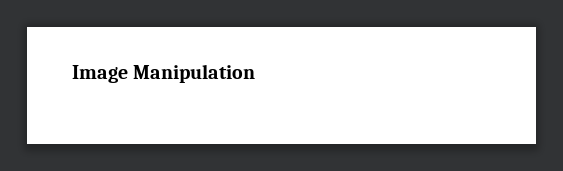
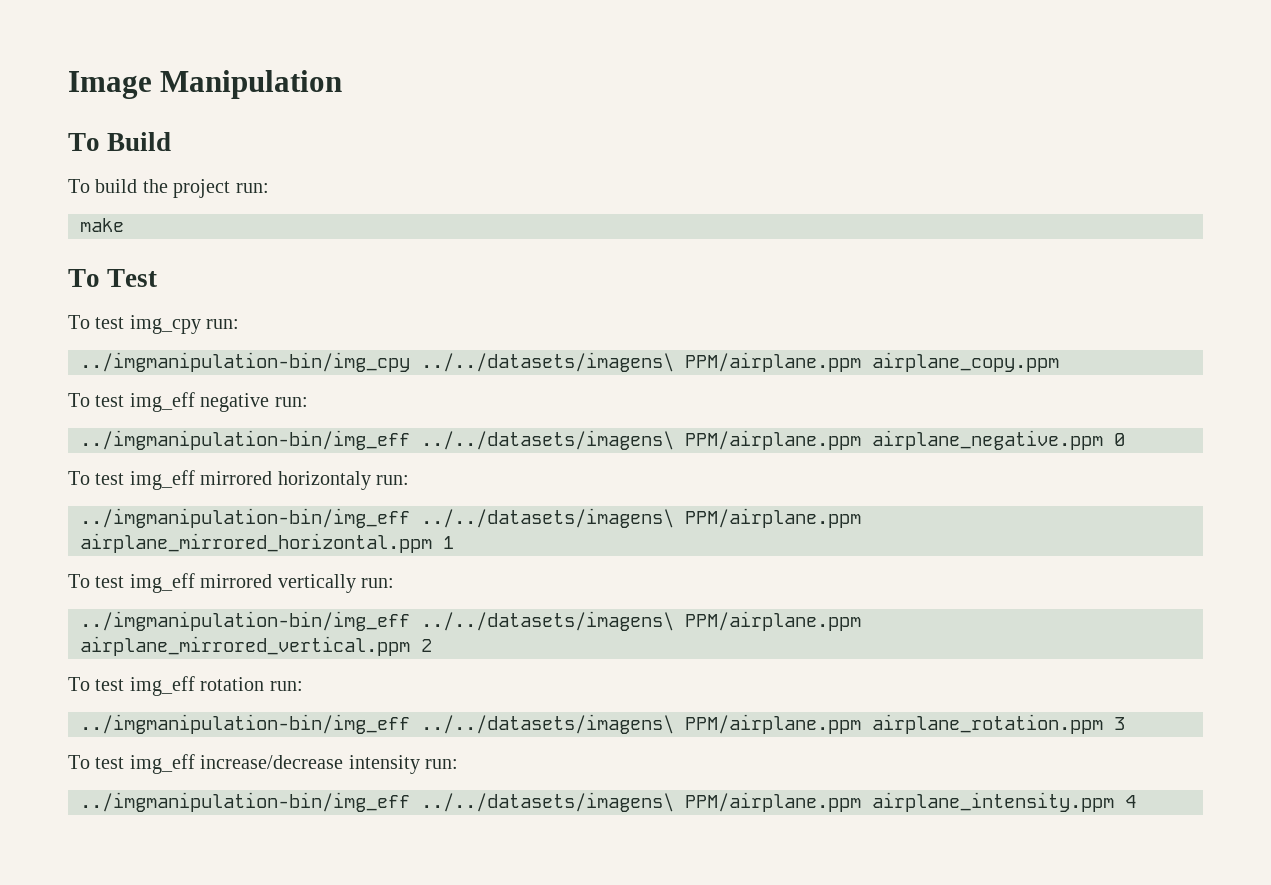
(256, 73) none -> [68,132,172,151] [68,179,269,198] [80,218,124,232] [68,269,158,287] [68,315,240,334] [80,352,1059,372] [68,392,308,412] [80,430,1125,450] [68,470,409,490] [80,508,861,528] [80,533,454,553] [68,573,394,593] [80,611,861,631] [80,636,432,656] [68,676,303,696] [80,714,1125,734] [68,754,458,774] [80,792,1136,812] // To Build // To build the project run: // make // To Test // To test img_cpy run: // ../imgmanipulation-bin/img_cpy ../../datasets/imagens\ PPM/airplane.ppm airplane_copy.ppm // To test img_eff negative run: // ../imgmanipulation-bin/img_eff ../../datasets/imagens\ PPM/airplane.ppm airplane_negative.ppm 0 // To test img_eff mirrored horizontaly run: // ../imgmanipulation-bin/img_eff ../../datasets/imagens\ PPM/airplane.ppm airplane_mirrored_horizontal.ppm 1 // To test img_eff mirrored vertically run: // ../imgmanipulation-bin/img_eff ../../datasets/imagens\ PPM/airplane.ppm airplane_mirrored_vertical.ppm 2 // To test img_eff rotation run: // ../imgmanipulation-bin/img_eff ../../datasets/imagens\ PPM/airplane.ppm airplane_rotation.ppm 3 // To test img_eff increase/decrease intensity run: // ../imgmanipulation-bin/img_eff ../../datasets/imagens\ PPM/airplane.ppm airplane_intensity.ppm 4

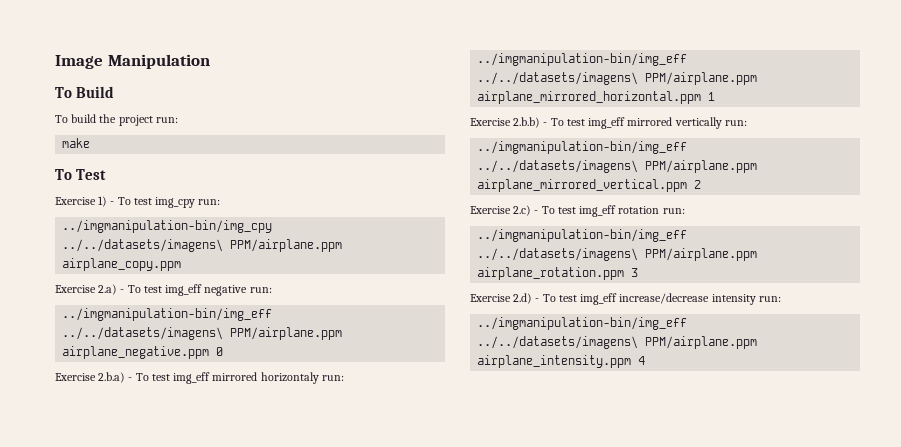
(158, 278) none -> [55,196,115,207] Exercise 1) -
(1059, 362) none -> [55,284,125,295] Exercise 2.a) -
(1125, 439) none -> [55,372,133,383] Exercise 2.b.a) -
(454, 542) none -> [470,117,548,128] Exercise 2.b.b) -
(432, 645) none -> [470,205,539,216] Exercise 2.c) -
(1125, 723) none -> [470,293,540,304] Exercise 2.d) -

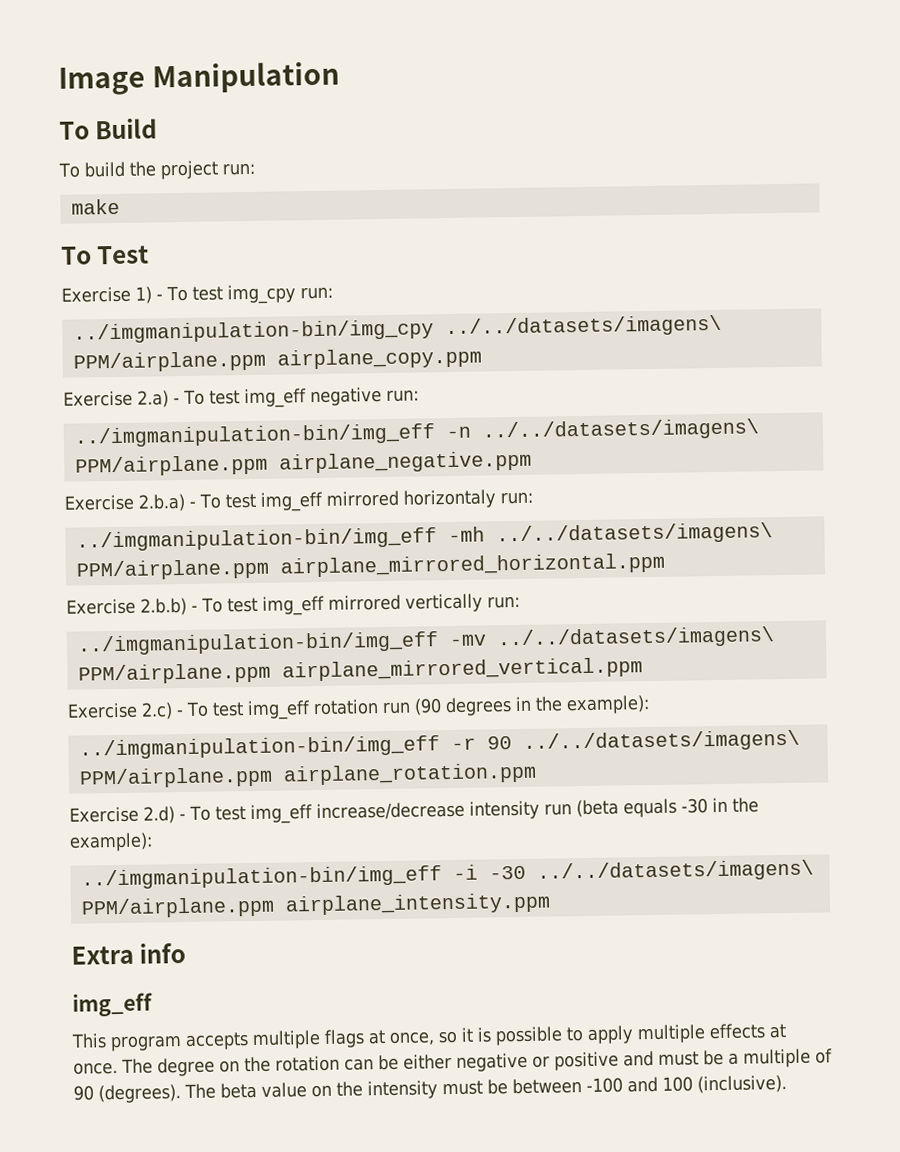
(273, 314) none -> [445,426,471,439] -n
[216,347,224,356] 0 -> (532, 462) none
(688, 59) none -> [447,526,485,543] -mh
[708,92,716,101] 1 -> (665, 565) none
(688, 147) none -> [448,634,487,647] -mv
[694,180,702,189] 2 -> (643, 669) none
[662,208,685,214] [477,229,688,242] run: // ../imgmanipulation-bin/img_eff -> [381,695,650,717] [78,735,512,760] run (90 degrees in the example): // ../imgmanipulation-bin/img_eff -r 90
[631,268,639,277] 3 -> (537, 774) none
[758,296,781,302] [477,317,688,330] run: // ../imgmanipulation-bin/img_eff -> [543,797,759,818] [69,832,153,852] [80,864,526,890] run (beta equals -30 in the example): // ../imgmanipulation-bin/img_eff -i -30
[638,356,646,365] 4 -> [71,942,187,965] [72,992,153,1017] [71,1023,786,1052] [73,1048,833,1077] [73,1075,787,1104] // Extra info // img_eff // This program accepts multiple flags at once, so it is possible to apply multiple effects at once. The degree on the rotation can be either negative or positive and must be a multiple of 90 (degrees). The beta value on the intensity must be between -100 and 100 (inclusive).

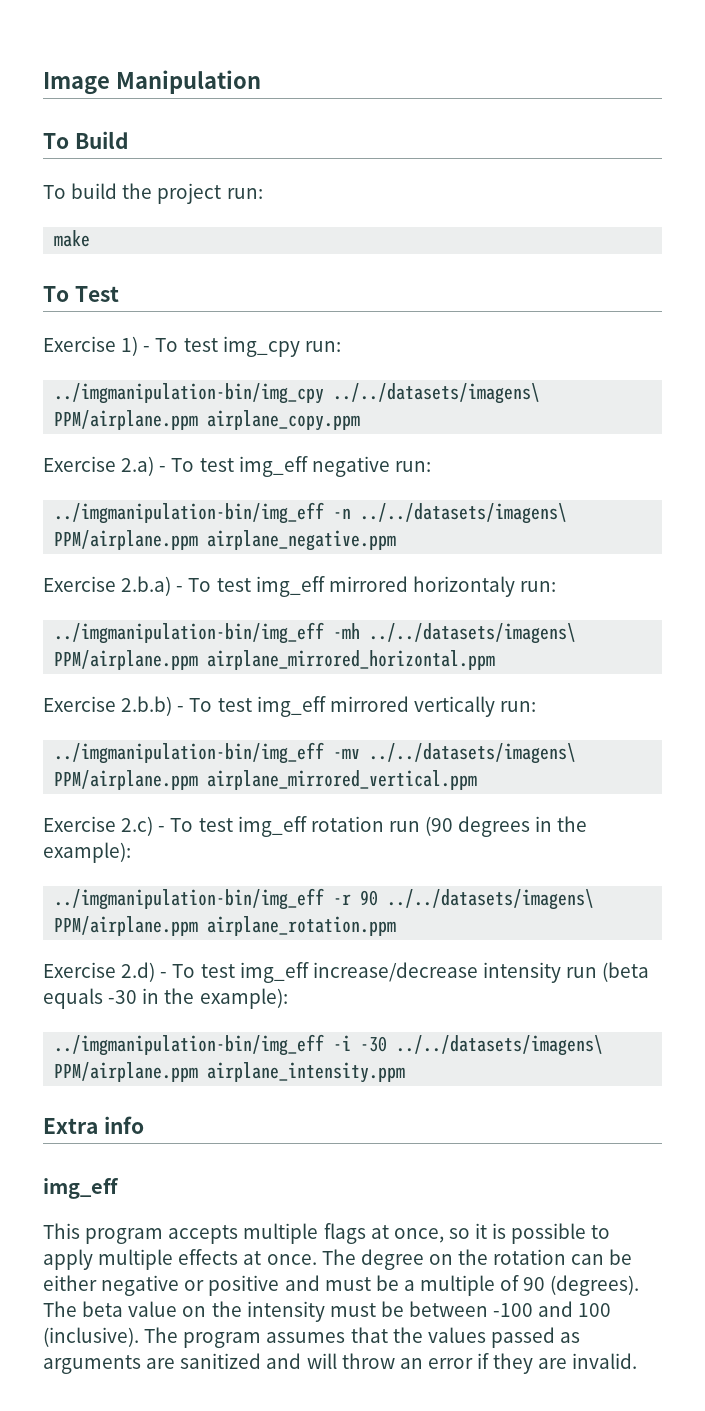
(787, 1084) none -> [144,1327,581,1348] [43,1353,638,1374] The program assumes that the values passed as arguments are sanitized and will throw an error if they are invalid.

